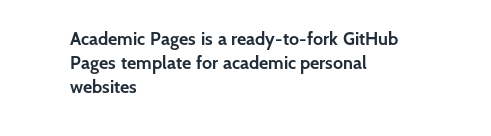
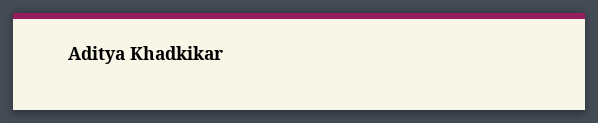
[70,31,399,50] [70,55,368,74] [70,79,137,93] Academic Pages is a ready-to-fork GitHub Pages template for academic personal websites -> [68,46,223,64] Aditya Khadkikar

